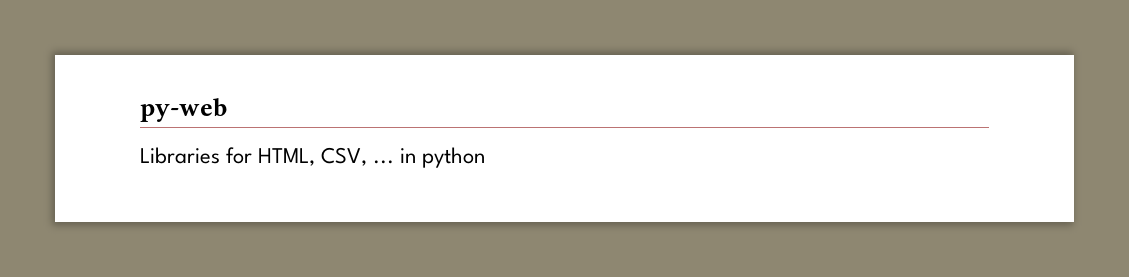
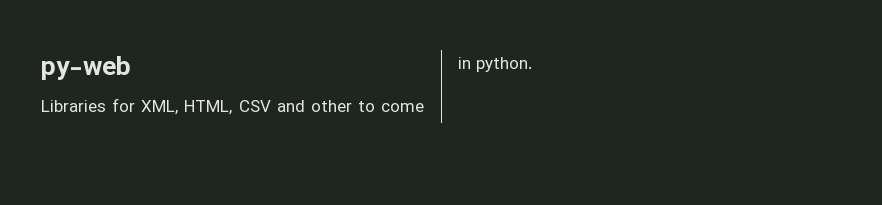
[258,147,486,168] HTML, CSV, ... in python -> [141,100,424,115] [458,57,532,72] XML, HTML, CSV and other to come in python.

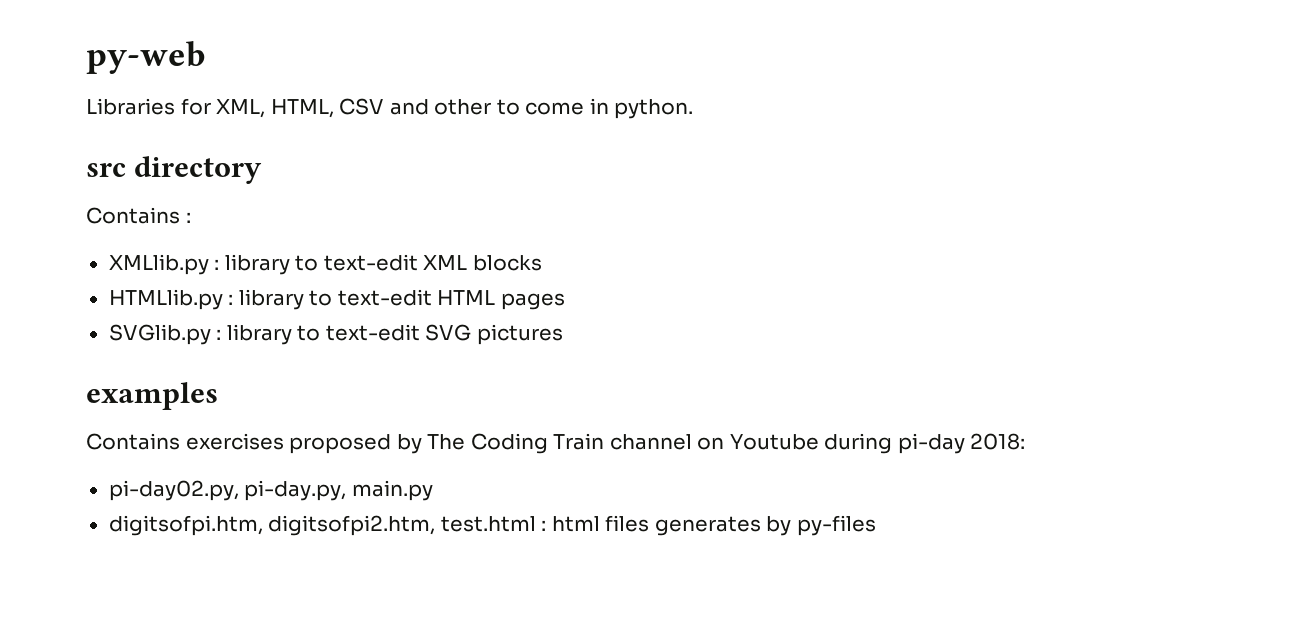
(532, 64) none -> [86,156,263,184] [86,207,191,224] [108,254,542,275] [108,289,565,310] [108,324,563,345] [86,382,218,410] [86,433,1026,454] [108,480,433,501] [108,515,876,536] // src directory // Contains : // XMLlib.py : library to text-edit XML blocks // HTMLlib.py : library to text-edit HTML pages // SVGlib.py : library to text-edit SVG pictures // examples // Contains exercises proposed by The Coding Train channel on Youtube during pi-day 2018: // pi-day02.py, pi-day.py, main.py // digitsofpi.htm, digitsofpi2.htm, test.html : html files generates by py-files

